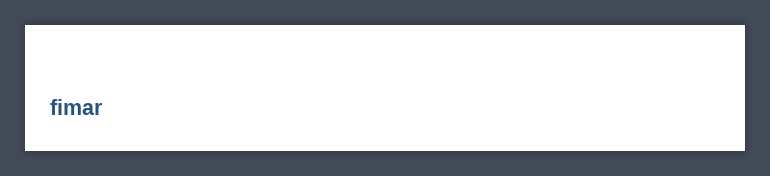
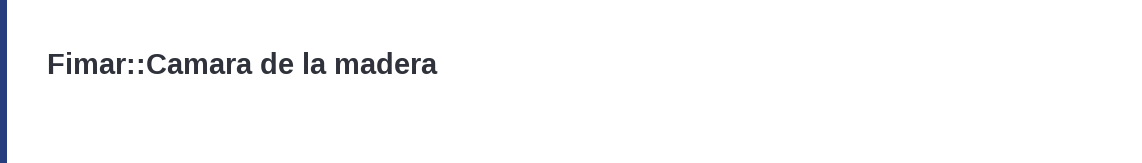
[50,99,103,115] fimar -> [47,52,438,74] Fimar::Camara de la madera

